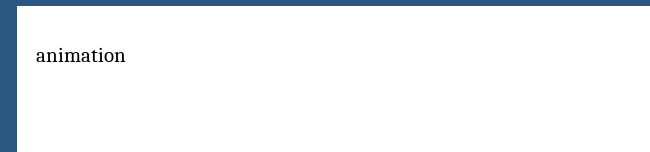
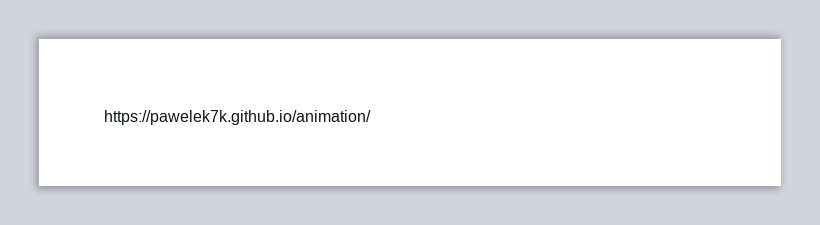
[36,47,126,62] animation -> [104,110,371,125] https://pawelek7k.github.io/animation/

